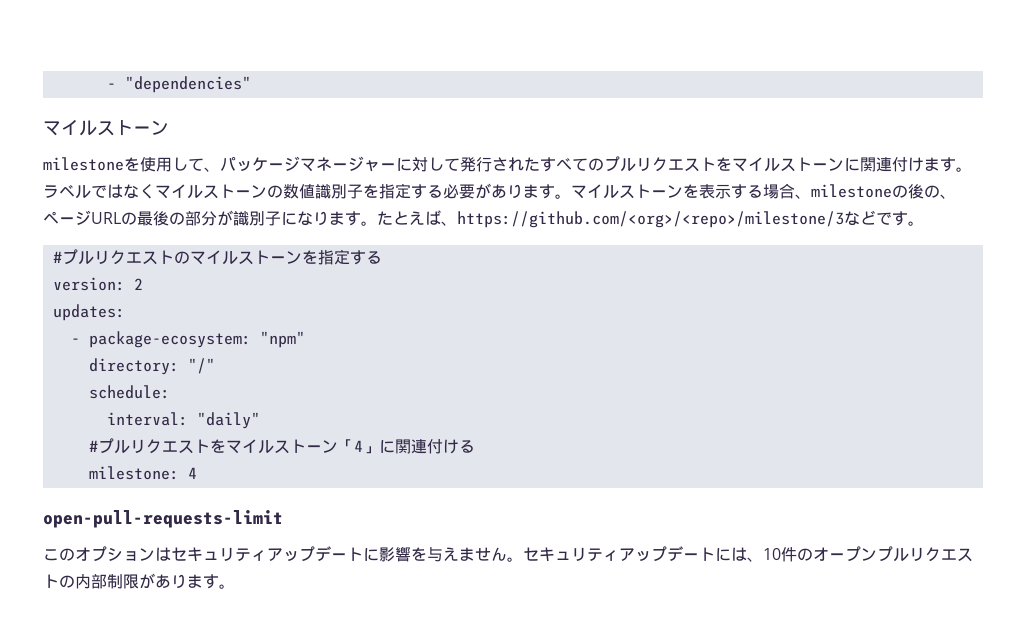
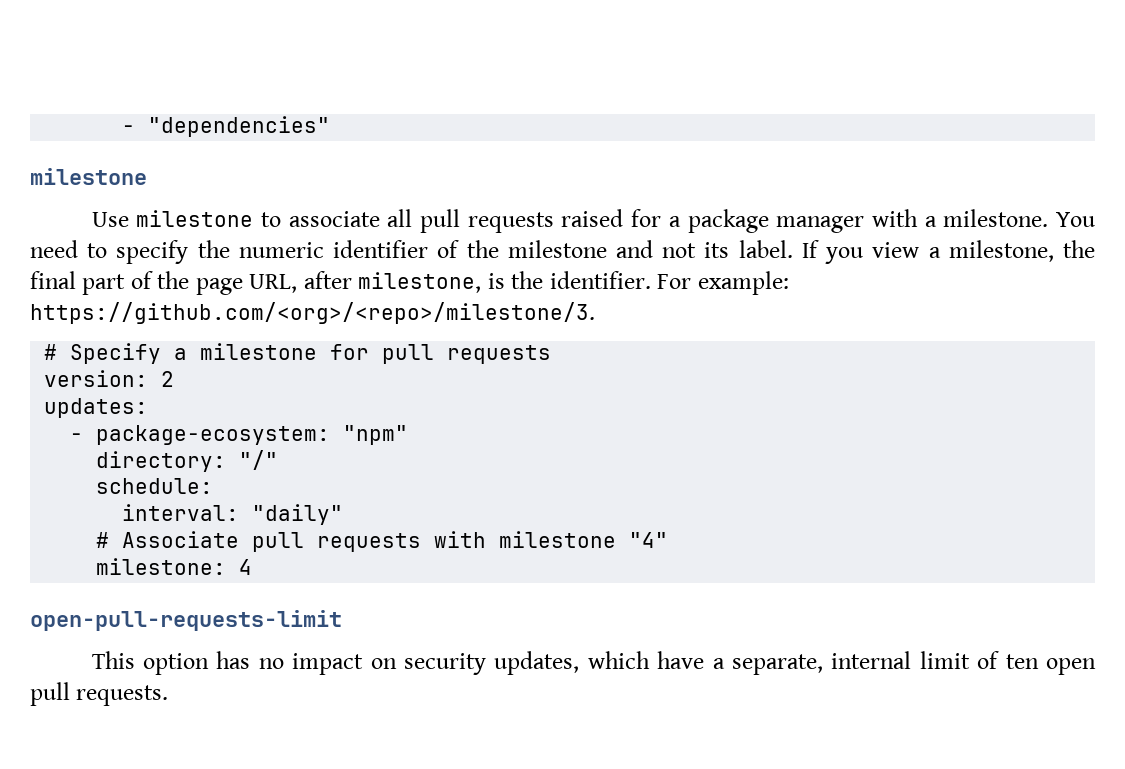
[43,119,169,136] [43,156,972,172] [43,183,956,199] [43,210,924,228] [52,249,382,265] マイルストーン // milestoneを使用して、パッケージマネージャーに対して発行されたすべてのプルリクエストをマイルストーンに関連付けます。ラベルではなくマイルストーンの数値識別子を指定する必要があります。マイルストーンを表示する場合、milestoneの後の、ページURLの最後の部分が識別子になります。たとえば、https://github.com/<org>/<repo>/milestone/3などです。 // #プルリクエストのマイルストーンを指定する -> [30,168,147,185] [91,209,1095,233] [30,240,1095,264] [30,271,789,295] [30,302,595,324] [44,343,552,364] milestone // Use milestone to associate all pull requests raised for a package manager with a milestone. You need to specify the numeric identifier of the milestone and not its label. If you view a milestone, the final part of the page URL, after milestone, is the identifier. For example: https://github.com/<org>/<repo>/milestone/3. // # Specify a milestone for pull requests
[97,438,475,454] [88,466,197,480] [43,510,283,528] [43,546,973,562] [43,573,235,589] プルリクエストをマイルストーン「4」に関連付ける // milestone: 4 // open-pull-requests-limit // このオプションはセキュリティアップデートに影響を与えません。セキュリティアップデートには、10件のオープンプルリクエストの内部制限があります。 -> [122,531,669,552] [96,558,253,575] [30,610,342,631] [91,651,1096,675] [30,682,169,706] Associate pull requests with milestone "4" // milestone: 4 // open-pull-requests-limit // This option has no impact on security updates, which have a separate, internal limit of ten open pull requests.

